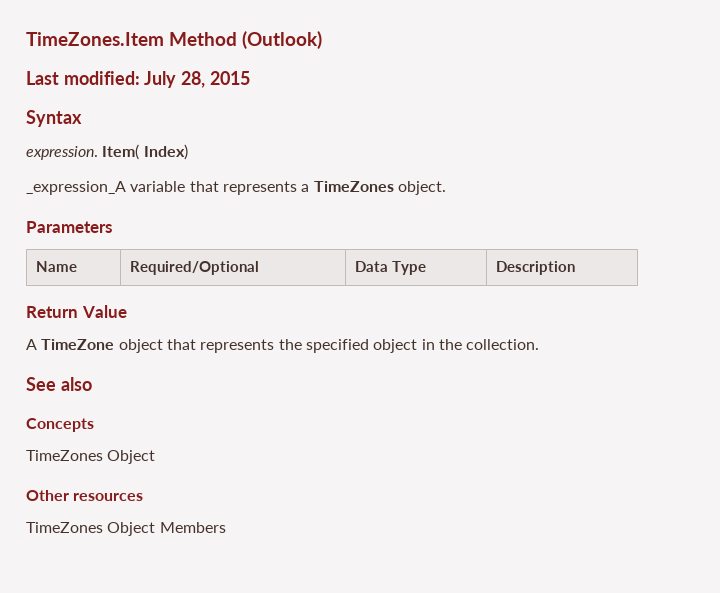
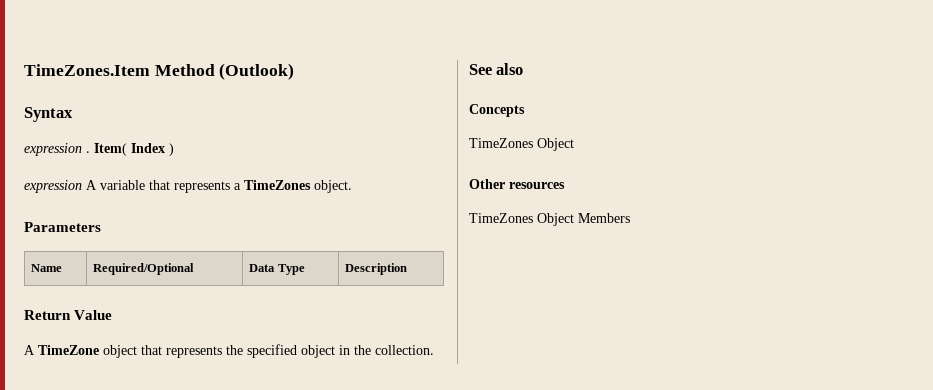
[26,71,250,88] [26,110,82,127] [26,144,188,160] [26,181,126,195] Last modified: July 28, 2015 // Syntax // expression. Item( Index) // _expression_A -> [24,107,73,122] [24,143,174,156] [24,180,97,193] Syntax // expression . Item( Index ) // expression A

